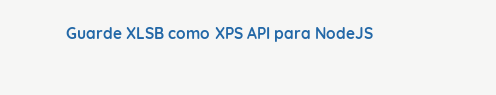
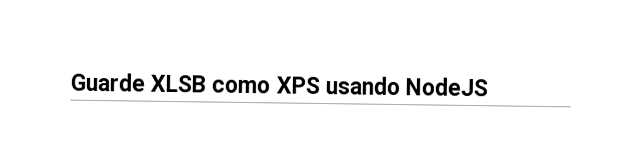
[246,26,311,42] API para -> [324,76,400,96] usando

